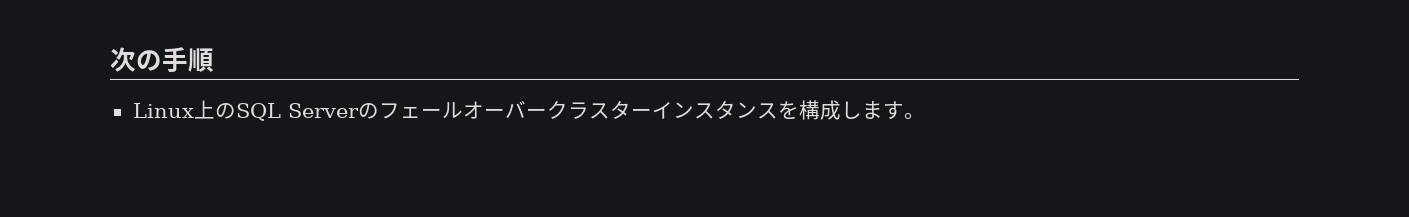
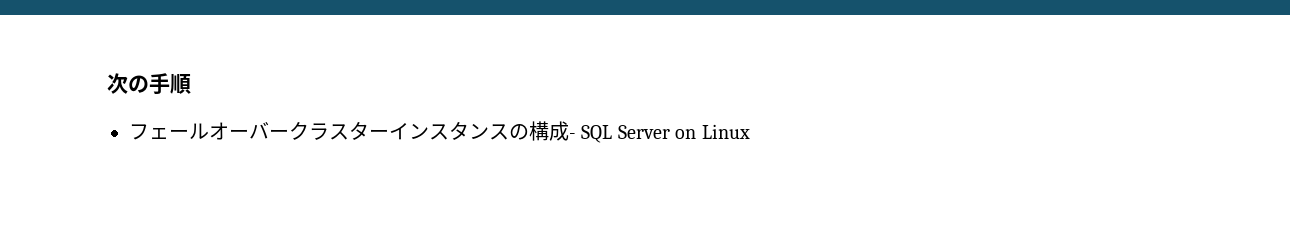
[132,100,379,121] Linux上のSQL Serverの -> (191, 83) none
[777,100,925,120] を構成します。 -> [509,121,750,143] の構成- SQL Server on Linux

